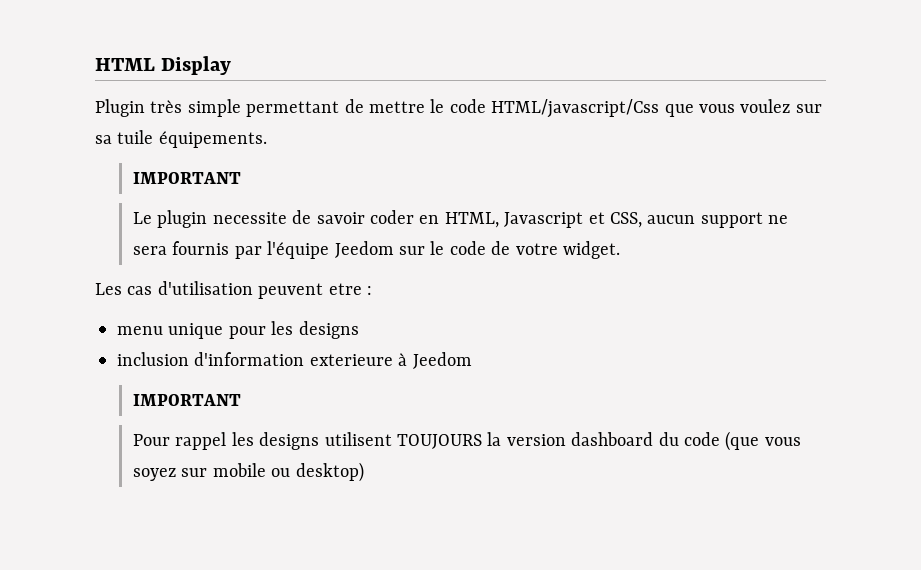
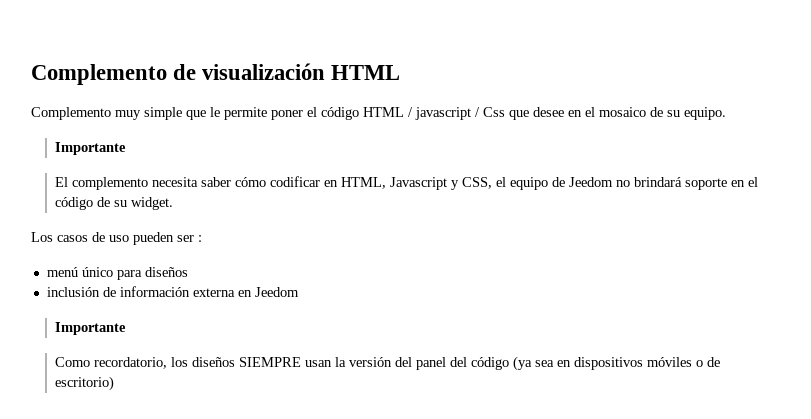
[95,56,232,75] [95,99,822,118] [95,130,267,148] [132,172,241,184] [132,210,789,228] [132,241,620,259] [95,281,372,299] [117,321,359,339] [117,352,472,369] [132,394,241,406] [132,431,801,451] [132,462,364,482] HTML Display // Plugin très simple permettant de mettre le code HTML/javascript/Css que vous voulez sur sa tuile équipements. // IMPORTANT // Le plugin necessite de savoir coder en HTML, Javascript et CSS, aucun support ne sera fournis par l'équipe Jeedom sur le code de votre widget. // Les cas d'utilisation peuvent etre : // menu unique pour les designs // inclusion d'information exterieure à Jeedom // IMPORTANT // Pour rappel les designs utilisent TOUJOURS la version dashboard du code (que vous soyez sur mobile ou desktop) -> [31,63,401,85] [31,107,726,120] [54,142,126,155] [54,176,758,190] [54,197,173,210] [31,232,202,245] [46,267,188,280] [46,286,299,297] [54,322,126,335] [54,356,720,371] [54,376,114,391] Complemento de visualización HTML // Complemento muy simple que le permite poner el código HTML / javascript / Css que desee en el mosaico de su equipo. // Importante // El complemento necesita saber cómo codificar en HTML, Javascript y CSS, el equipo de Jeedom no brindará soporte en el código de su widget. // Los casos de uso pueden ser : // menú único para diseños // inclusión de información externa en Jeedom // Importante // Como recordatorio, los diseños SIEMPRE usan la versión del panel del código (ya sea en dispositivos móviles o de escritorio)

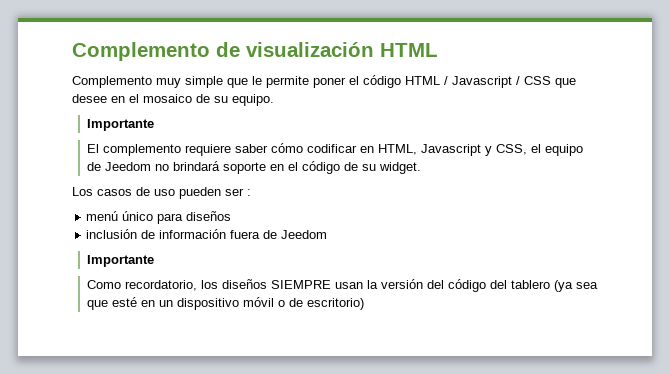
[415,107,505,120] javascript / Css -> [452,76,551,88] Javascript / CSS
[151,177,198,187] necesita -> [184,144,231,156] requiere
[192,288,252,297] externa en -> [230,230,278,239] fuera de
[415,356,692,371] panel del código (ya sea en dispositivos móviles -> [447,279,598,292] [86,297,274,310] código del tablero (ya sea que esté en un dispositivo móvil

